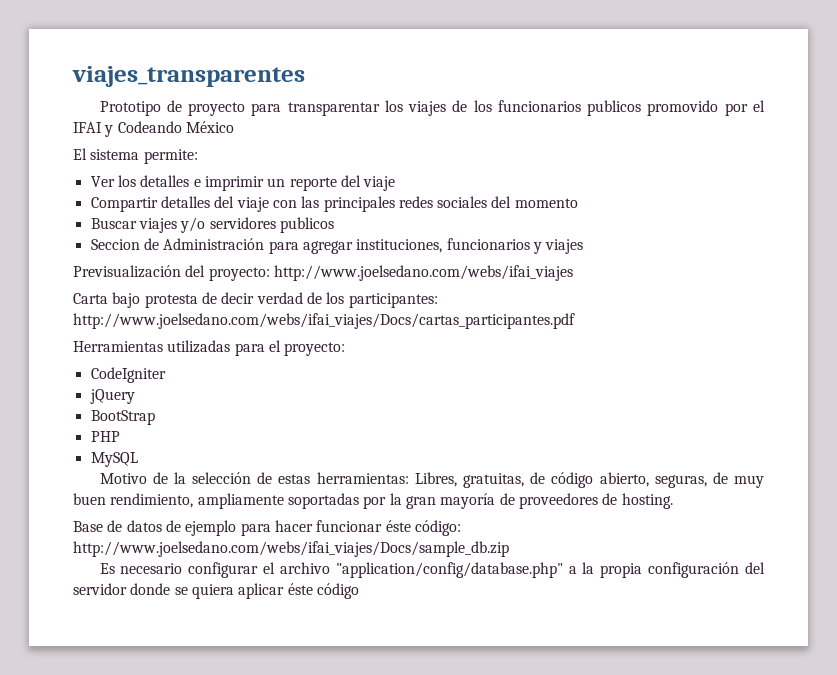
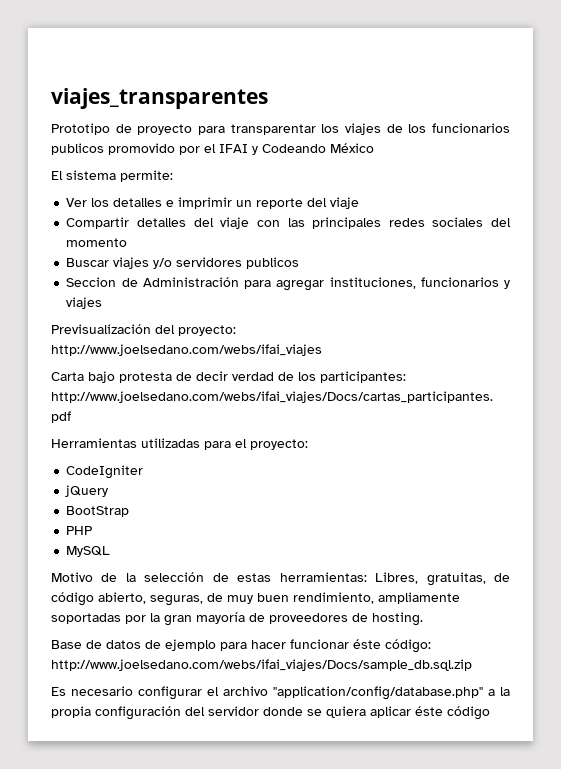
[73,541,509,557] http://www.joelsedano.com/webs/ifai_viajes/Docs/sample_db.zip -> [51,659,472,671] http://www.joelsedano.com/webs/ifai_viajes/Docs/sample_db.sql.zip

